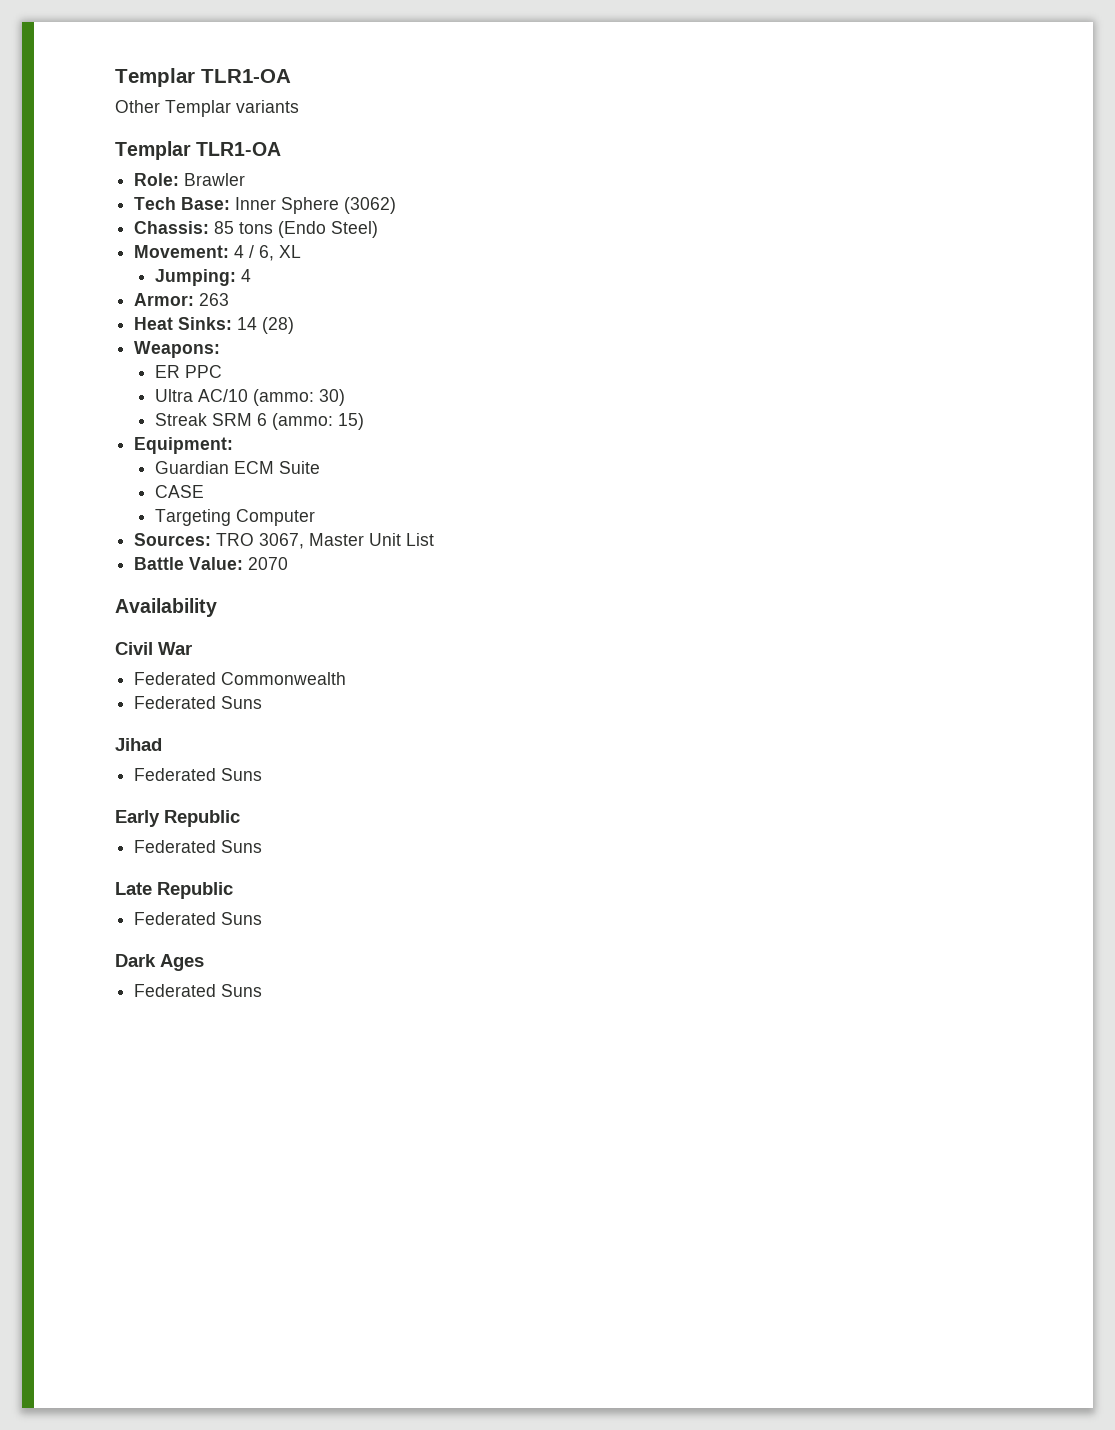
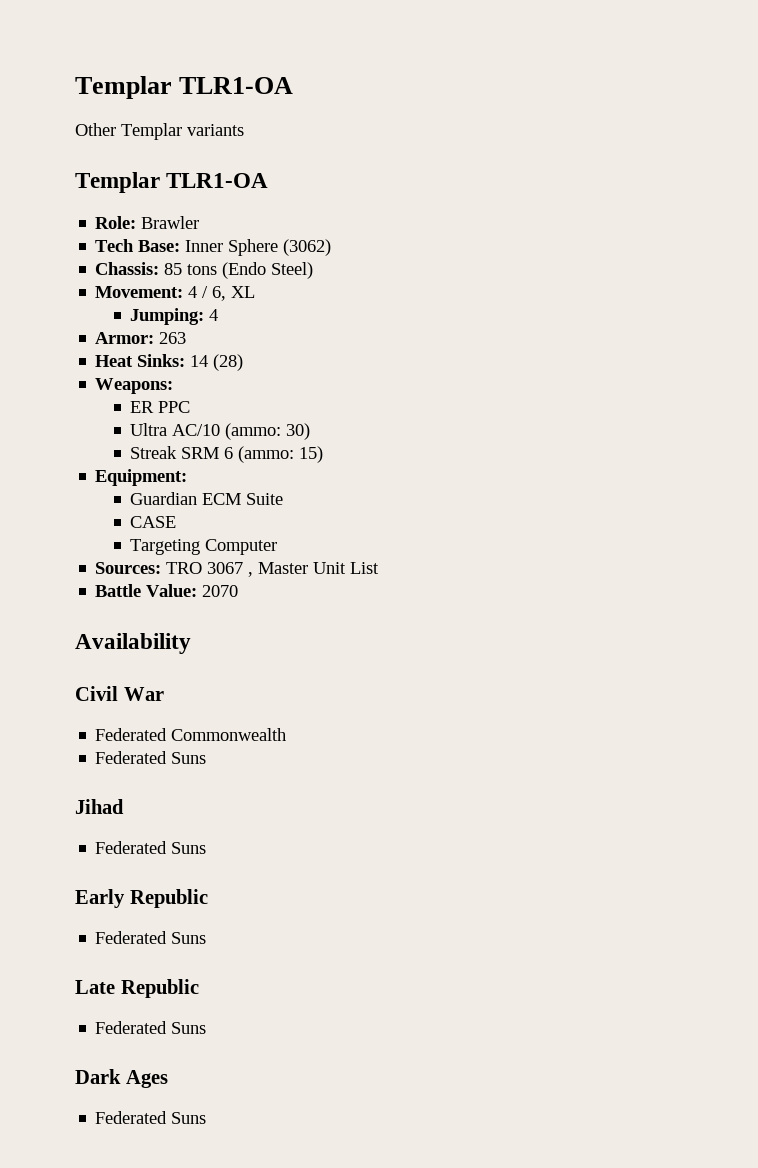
[259,533,305,549] 3067, -> [207,562,254,577] 3067 ,

